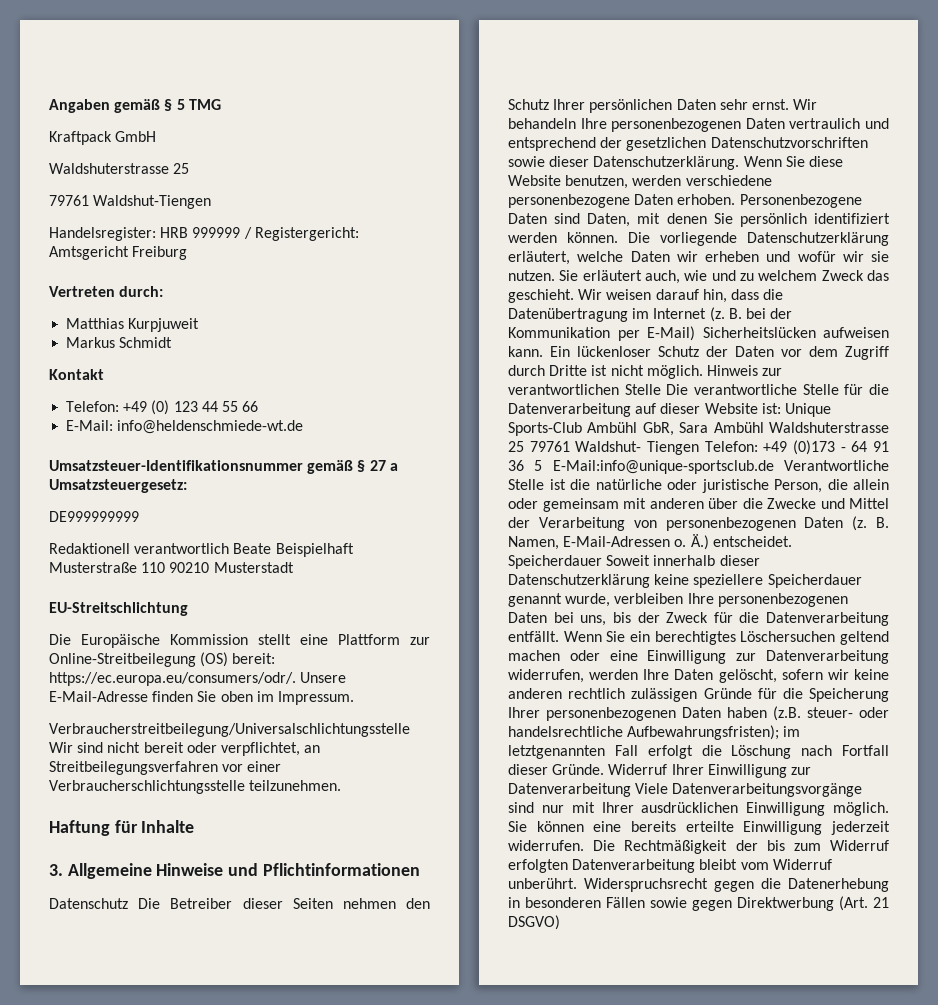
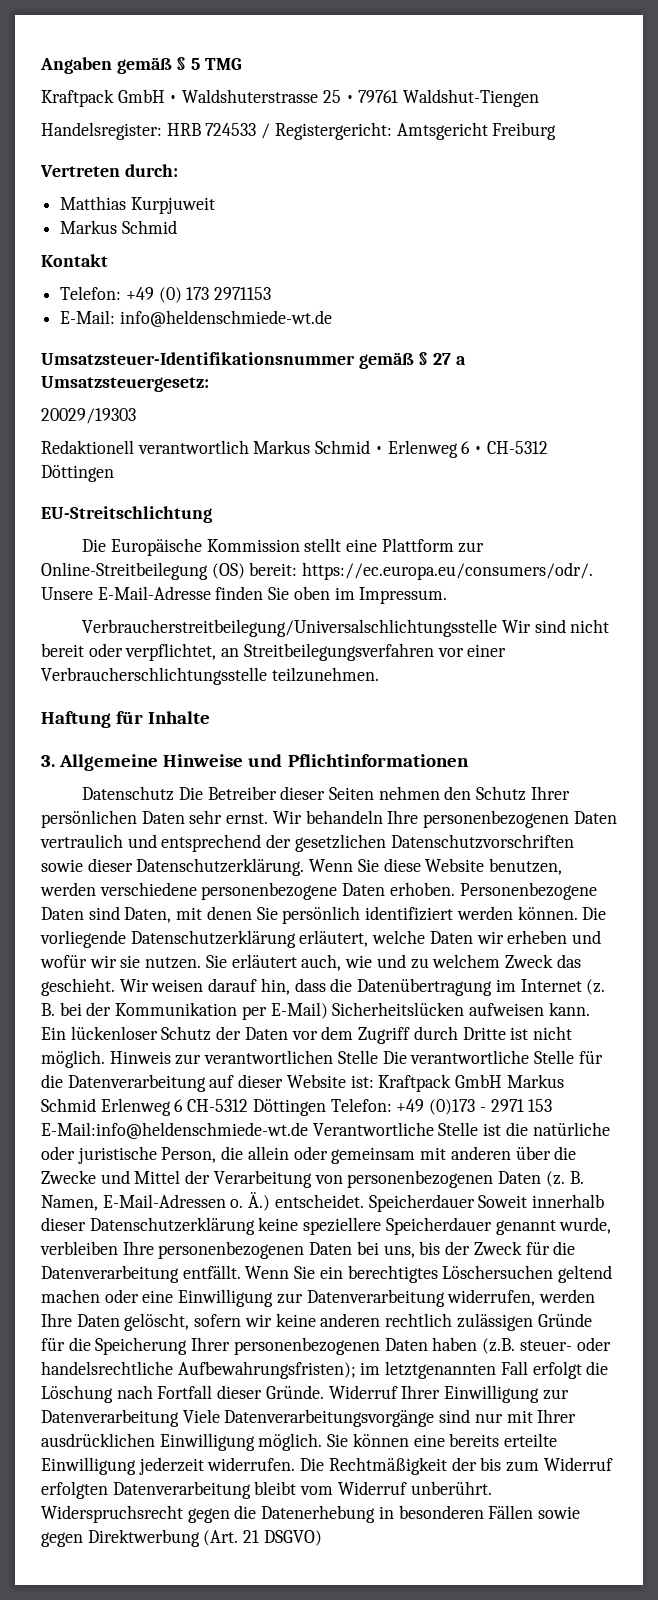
[49,163,190,174] // Waldshuterstrasse 25 // -> [169,89,354,103] • Waldshuterstrasse 25 •
[192,227,241,238] 999999 -> [205,123,257,136] 724533
[119,337,173,348] Schmidt -> [121,220,177,234] Schmid
[173,401,259,412] 123 44 55 66 -> [186,287,272,300] 173 2971153
[49,511,139,522] DE999999999 -> [41,408,136,424] 20029/19303
[233,543,354,557] [49,562,294,573] Beate Beispielhaft Musterstraße 110 90210 Musterstadt -> [253,440,548,458] [41,465,114,482] Markus Schmid • Erlenweg 6 • CH-5312 Döttingen
[784,403,831,417] [508,422,889,436] [508,440,889,455] [508,460,774,474] Unique Sports-Club Ambühl GbR, Sara Ambühl Waldshuterstrasse 25 79761 Waldshut- Tiengen Telefon: +49 (0)173 - 64 91 36 5 E-Mail:info@unique-sportsclub.de -> [378,1074,564,1092] [41,1098,553,1116] [41,1122,308,1139] Kraftpack GmbH Markus Schmid Erlenweg 6 CH-5312 Döttingen Telefon: +49 (0)173 - 2971 153 E-Mail:info@heldenschmiede-wt.de

